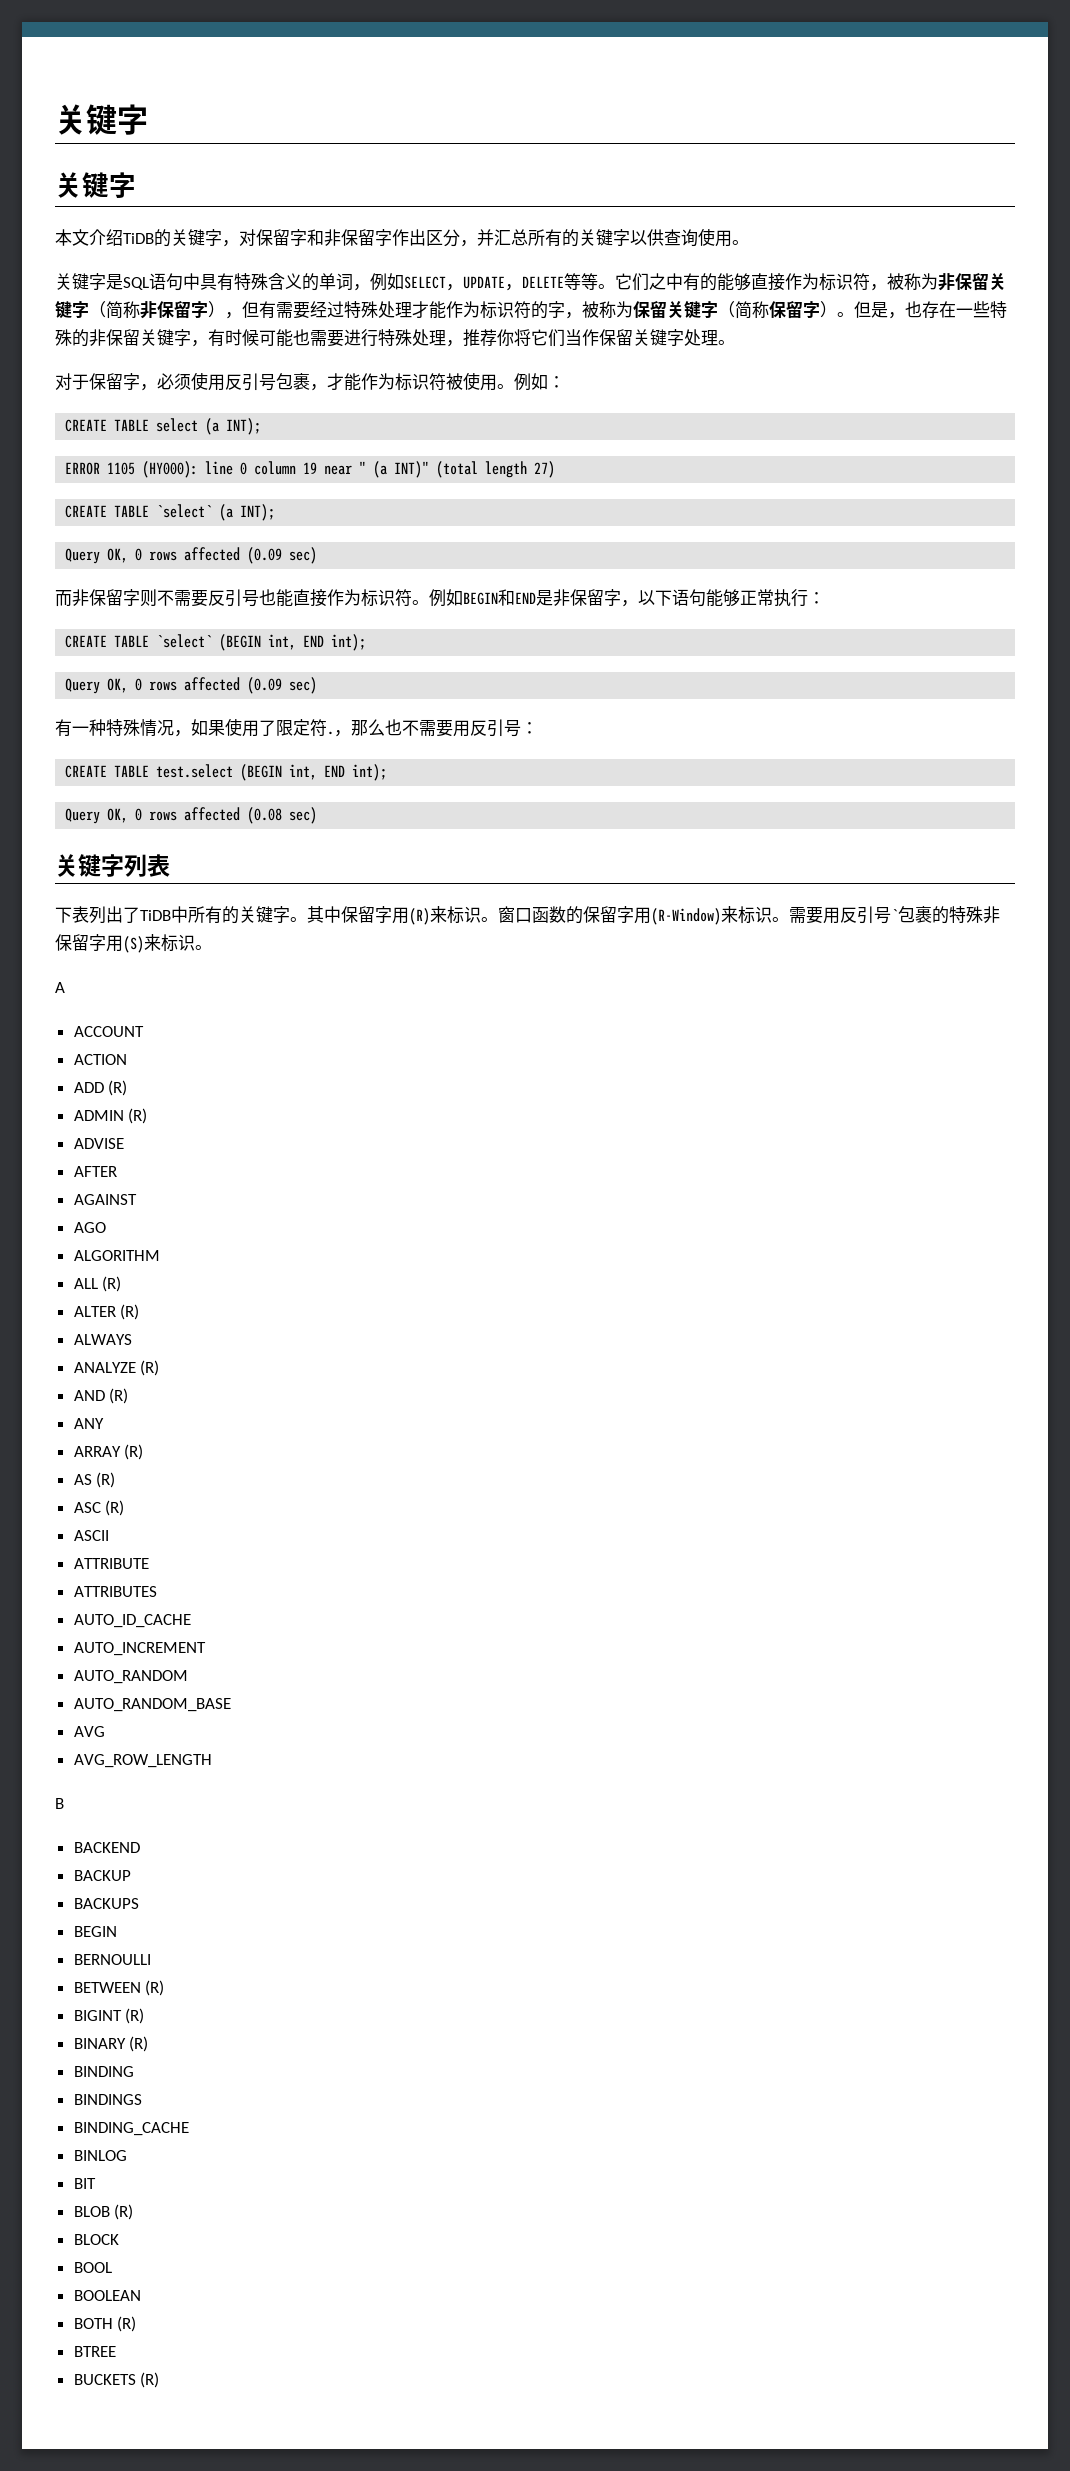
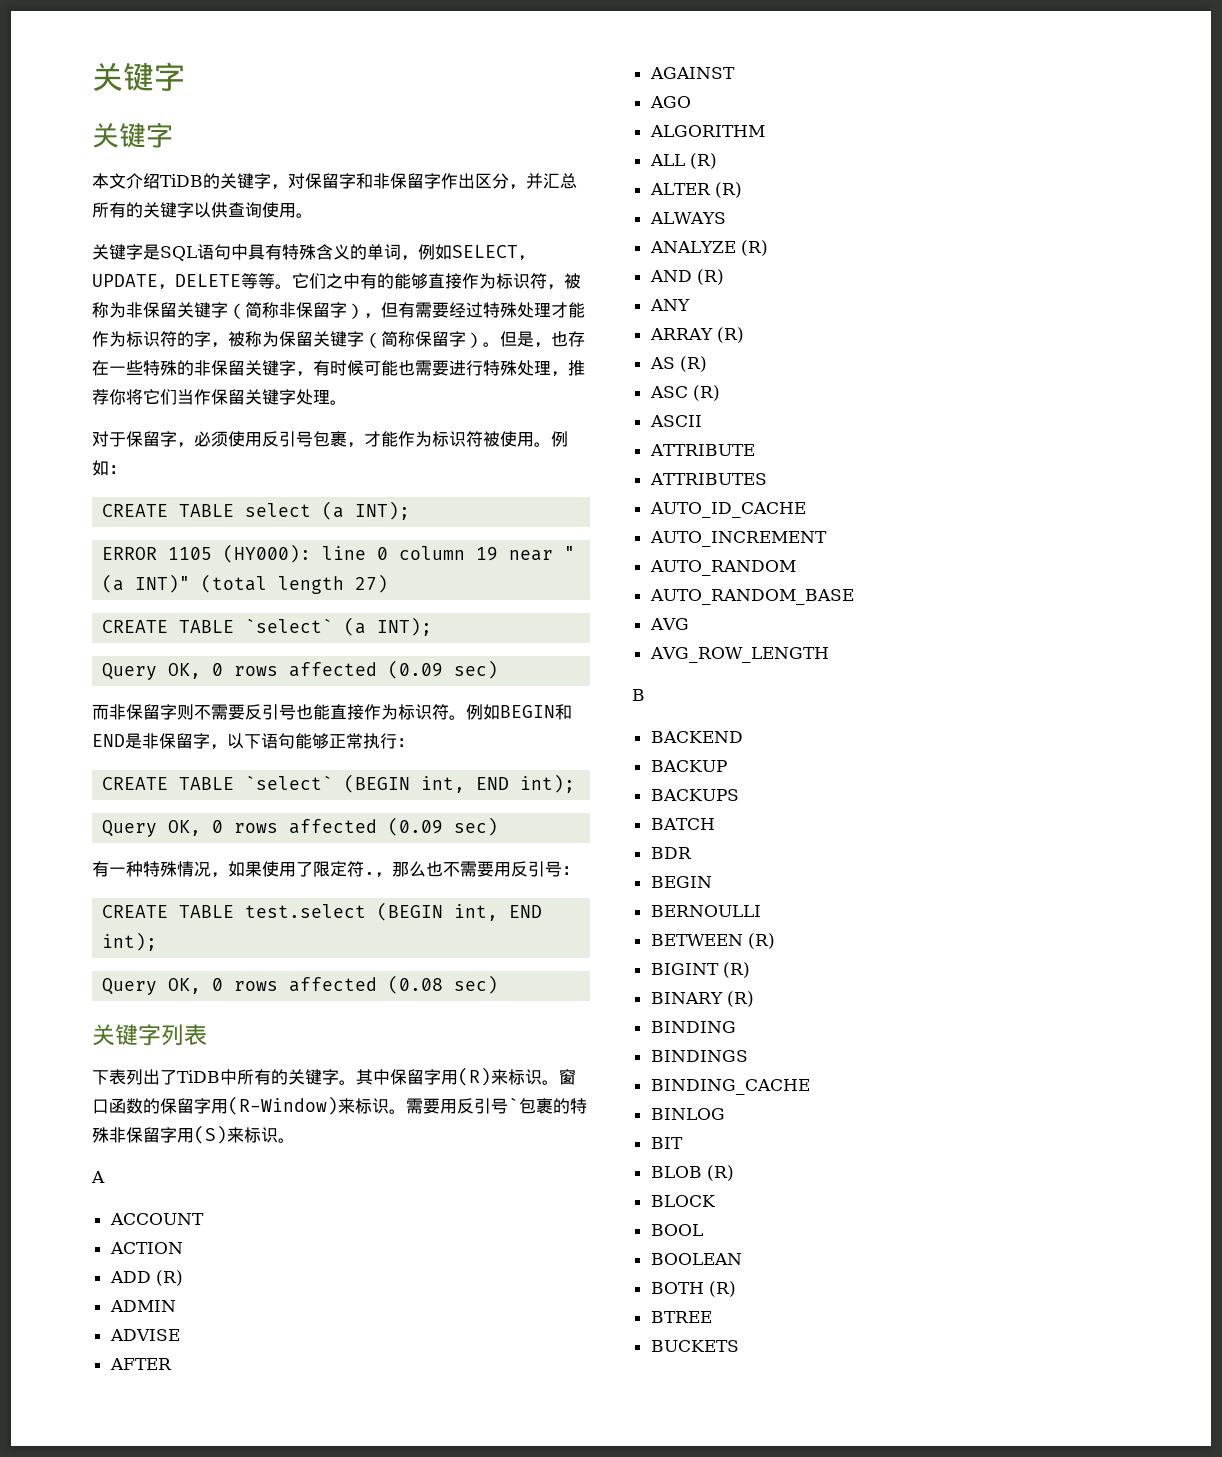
[128,1108,148,1124] (R) -> (176, 1306) none
(139, 1903) none -> [650,818,715,830] [650,847,692,859] // BATCH // BDR
[140,2372,160,2388] (R) -> (739, 1346) none

